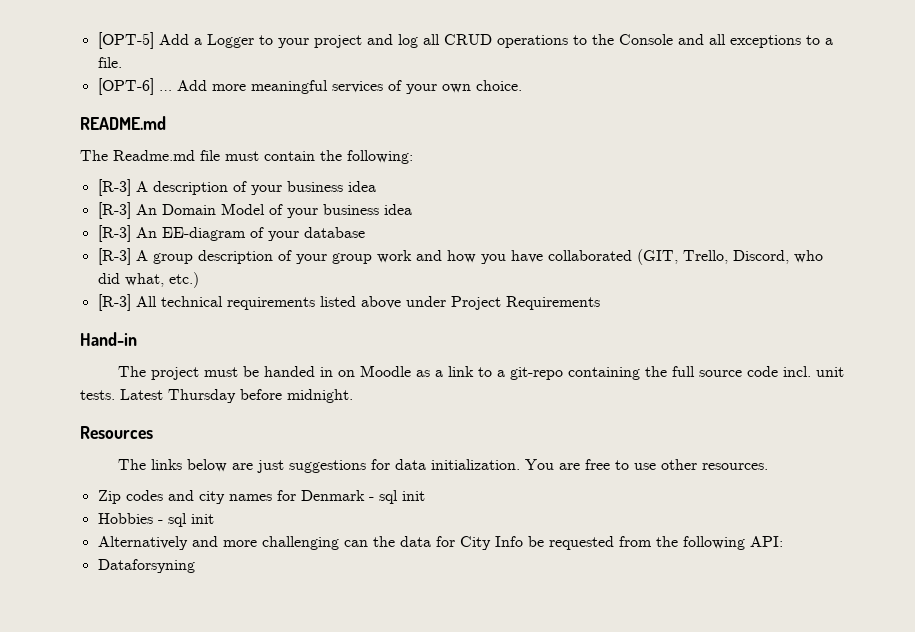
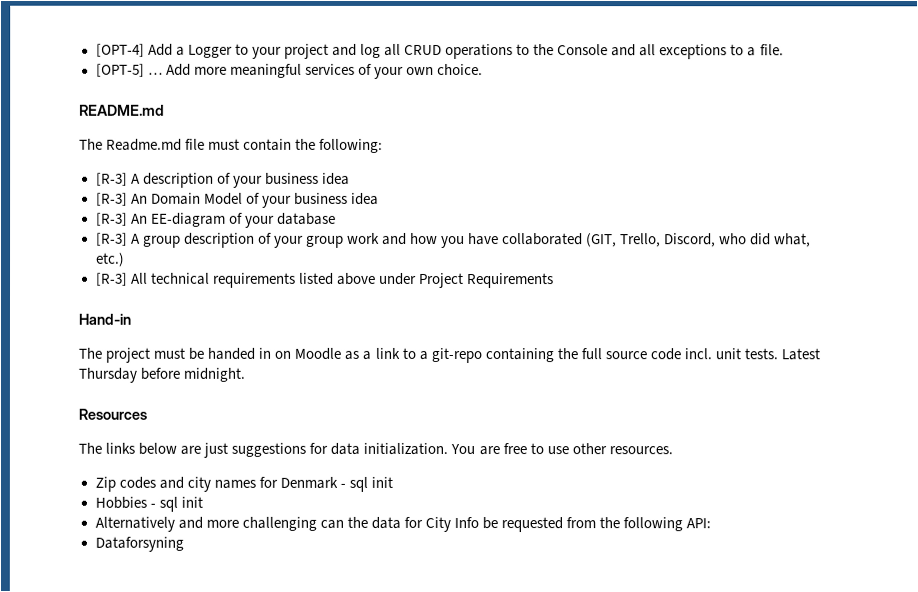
[97,32,154,49] [OPT-5] -> [95,43,145,57] [OPT-4]
[97,78,154,95] [OPT-6] -> [95,63,145,77] [OPT-5]

